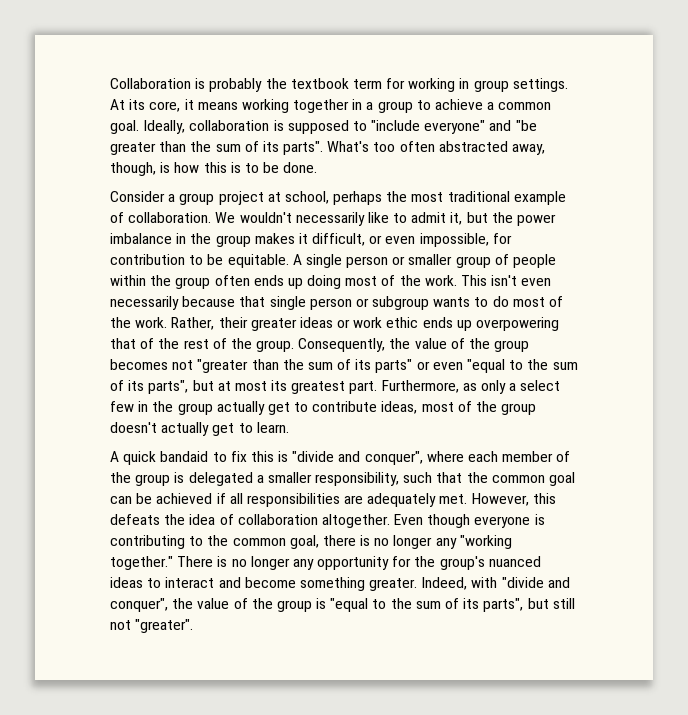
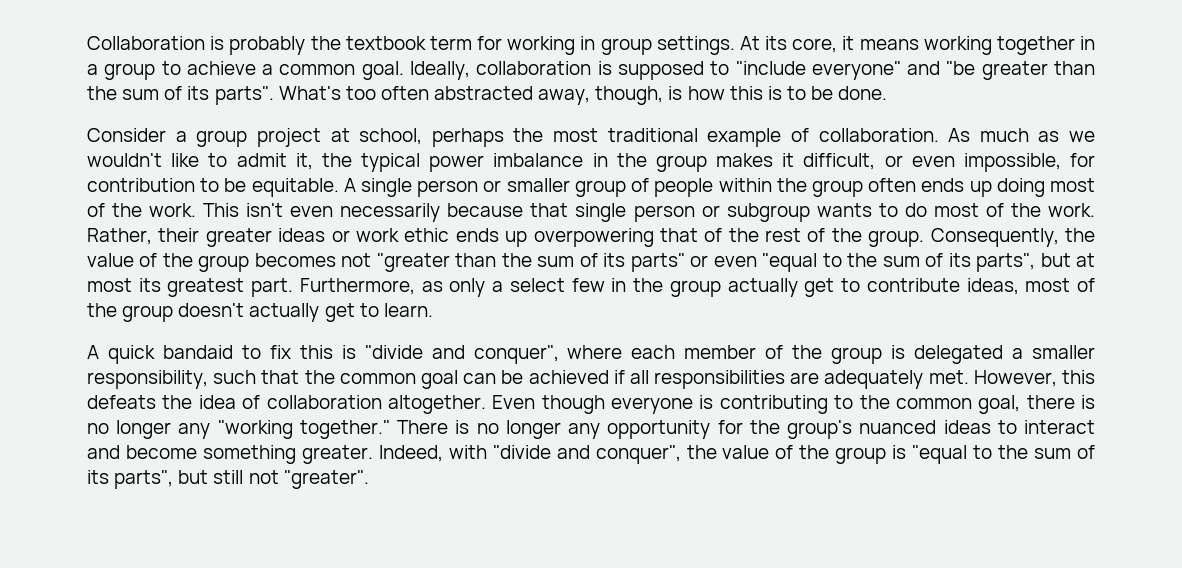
[215,212,365,226] We wouldn't necessarily -> [948,128,1095,142] [87,153,162,167] As much as we wouldn't
[466,212,513,223] but the -> [321,153,420,172] the typical

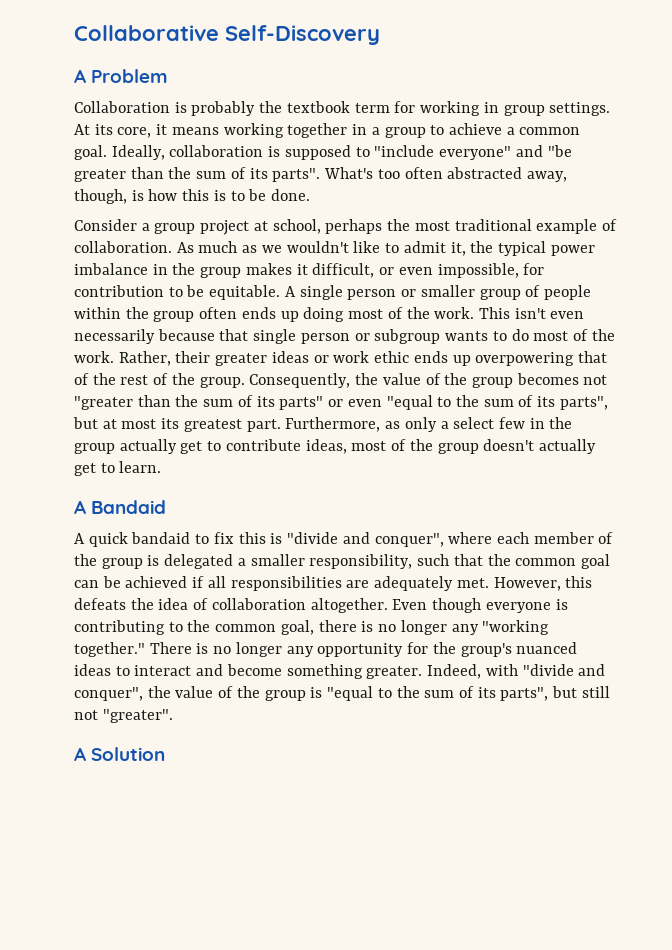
(87, 43) none -> [74,25,380,45] [74,69,169,83] Collaborative Self-Discovery // A Problem //
(433, 310) none -> [74,500,167,514] // A Bandaid
(369, 479) none -> [74,747,166,761] // A Solution

